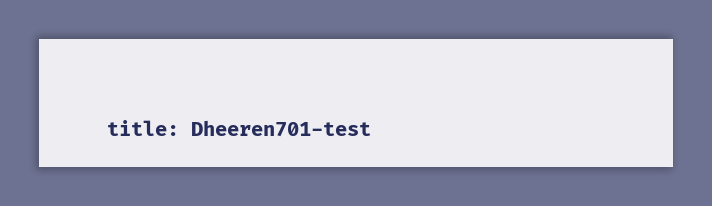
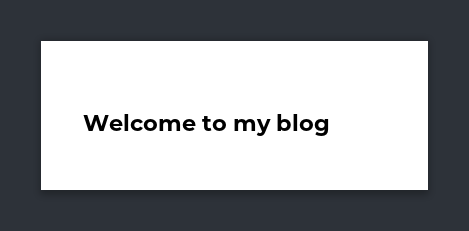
[107,120,371,137] title: Dheeren701-test -> [83,114,331,136] Welcome to my blog

